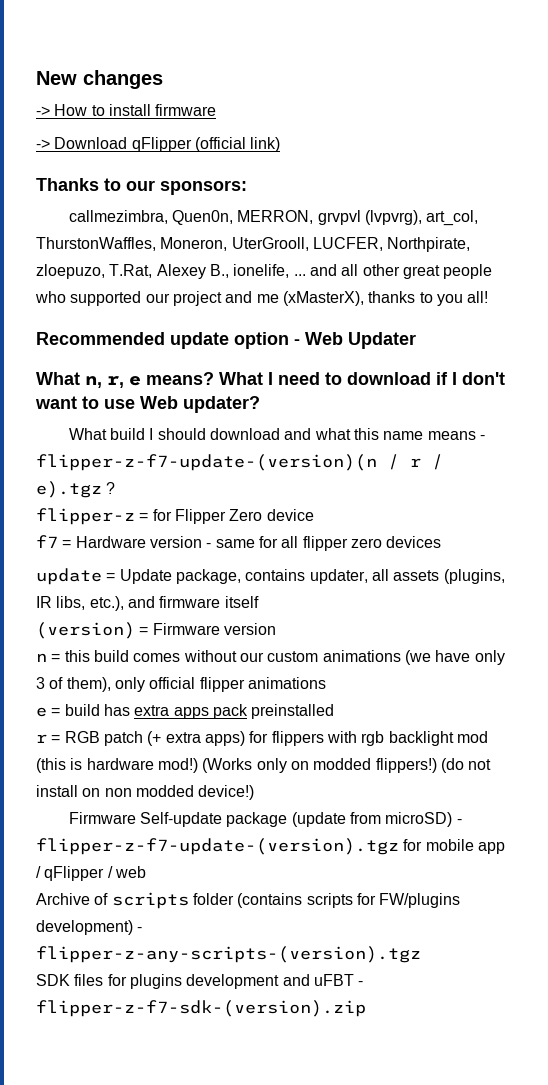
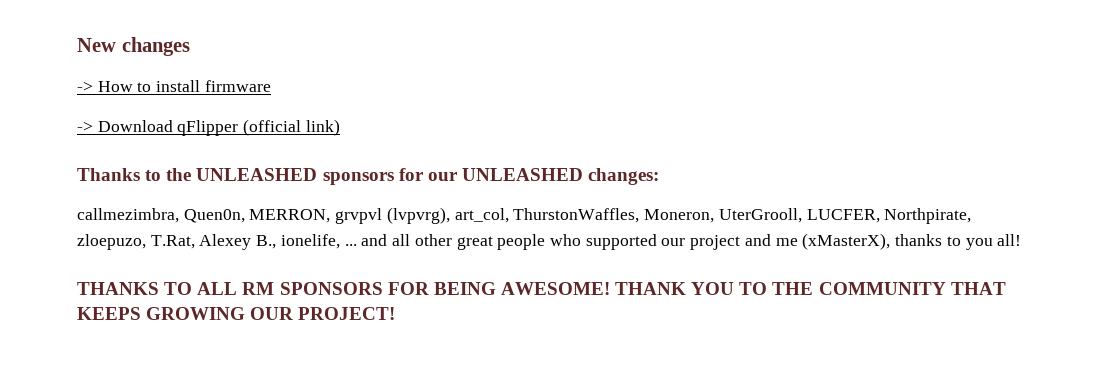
[126,180,247,195] our sponsors: -> [166,168,660,185] the UNLEASHED sponsors for our UNLEASHED changes:
[36,332,416,349] [36,372,505,388] [35,396,260,413] [68,428,485,440] [36,454,443,471] [36,481,116,498] [36,508,314,525] [36,535,442,551] [36,568,505,585] [36,596,259,611] [36,622,276,639] [36,650,505,665] [36,677,326,692] [36,704,335,719] [36,731,488,746] [36,758,492,773] [36,785,255,800] [68,812,462,827] [36,838,505,855] [36,866,146,881] [36,892,461,909] [36,920,143,935] [36,946,421,963] [36,974,364,989] [36,1000,366,1017] Recommended update option - Web Updater // What n, r, e means? What I need to download if I don't want to use Web updater? // What build I should download and what this name means - flipper-z-f7-update-(version)(n / r / e).tgz ? // flipper-z = for Flipper Zero device // f7 = Hardware version - same for all flipper zero devices // update = Update package, contains updater, all assets (plugins, IR libs, etc.), and firmware itself // (version) = Firmware version // n = this build comes without our custom animations (we have only 3 of them), only official flipper animations // e = build has extra apps pack preinstalled // r = RGB patch (+ extra apps) for flippers with rgb backlight mod (this is hardware mod!) (Works only on modded flippers!) (do not install on non modded device!) // Firmware Self-update package (update from microSD) - flipper-z-f7-update-(version).tgz for mobile app / qFlipper / web // Archive of scripts folder (contains scripts for FW/plugins development) - flipper-z-any-scripts-(version).tgz // SDK files for plugins development and uFBT - flipper-z-f7-sdk-(version).zip -> [77,282,1006,295] [77,307,396,320] THANKS TO ALL RM SPONSORS FOR BEING AWESOME! THANK YOU TO THE COMMUNITY THAT KEEPS GROWING OUR PROJECT!

